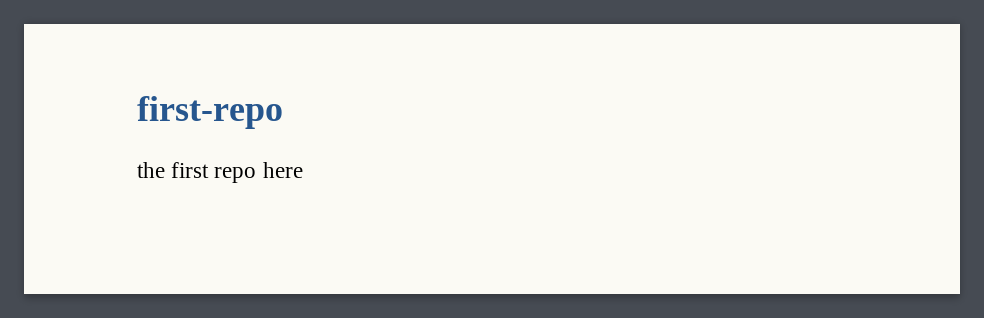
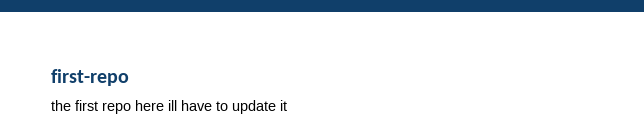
(303, 170) none -> [168,100,287,114] ill have to update it

